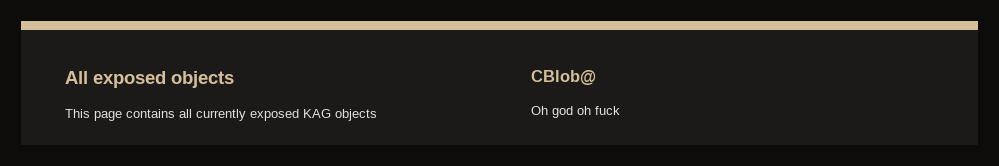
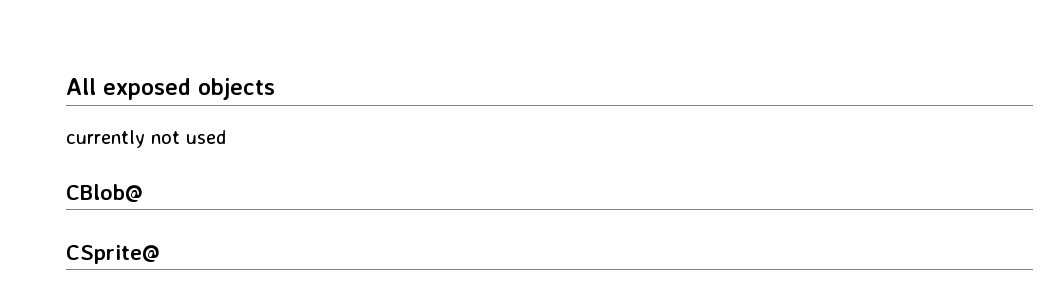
[65,109,377,121] [531,70,596,85] [531,106,620,118] This page contains all currently exposed KAG objects // CBlob@ // Oh god oh fuck -> [66,130,226,148] [66,184,143,202] [66,245,160,264] currently not used // CBlob@ // CSprite@

